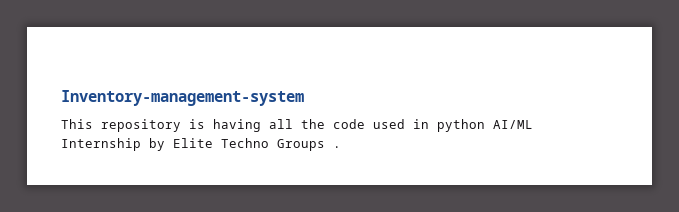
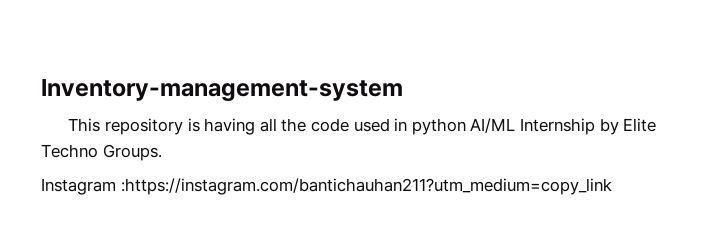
[277,139,341,151] Groups . -> [102,144,162,161] [41,178,612,195] Groups. // Instagram :https://instagram.com/bantichauhan211?utm_medium=copy_link

